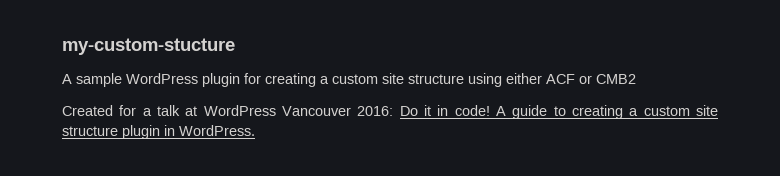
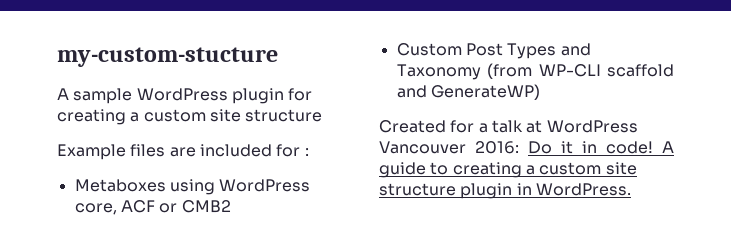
[468,73,636,87] using either ACF or CMB2 -> [57,144,309,160] [74,179,311,195] [74,200,231,215] [396,43,591,59] [396,63,674,80] [396,84,540,100] // Example files are included for : // Metaboxes using WordPress core, ACF or CMB2 // Custom Post Types and Taxonomy (from WP-CLI scaffold and GenerateWP)

